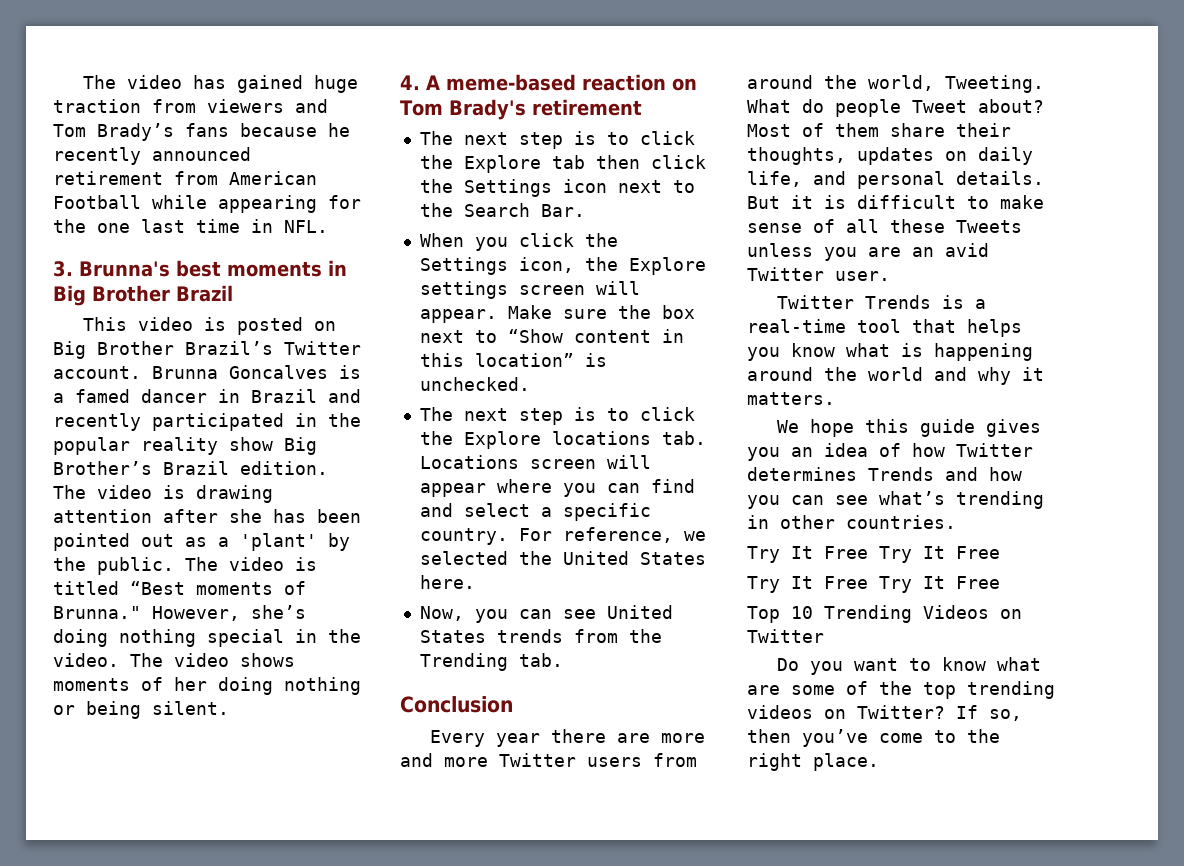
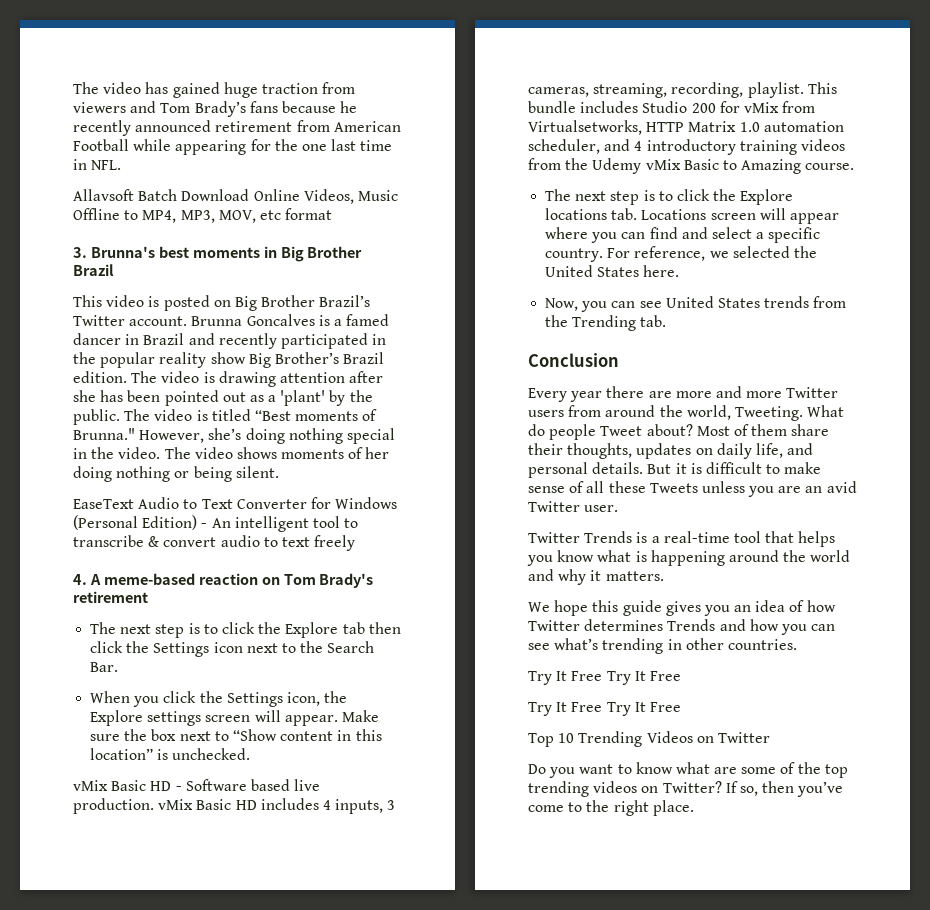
(328, 226) none -> [73,189,398,204] [73,208,333,223] // Allavsoft Batch Download Online Videos, Music Offline to MP4, MP3, MOV, etc format
(229, 708) none -> [73,497,398,509] [73,515,359,532] [73,535,356,551] // EaseText Audio to Text Converter for Windows (Personal Edition) - An intelligent tool to transcribe & convert audio to text freely
(530, 384) none -> [73,779,321,791] [73,798,396,814] [528,82,837,98] [528,101,816,113] [528,120,844,135] [528,139,845,155] [528,158,855,174] // vMix Basic HD - Software based live production. vMix Basic HD includes 4 inputs, 3 cameras, streaming, recording, playlist. This bundle includes Studio 200 for vMix from Virtualsetworks, HTTP Matrix 1.0 automation scheduler, and 4 introductory training videos from the Udemy vMix Basic to Amazing course.

